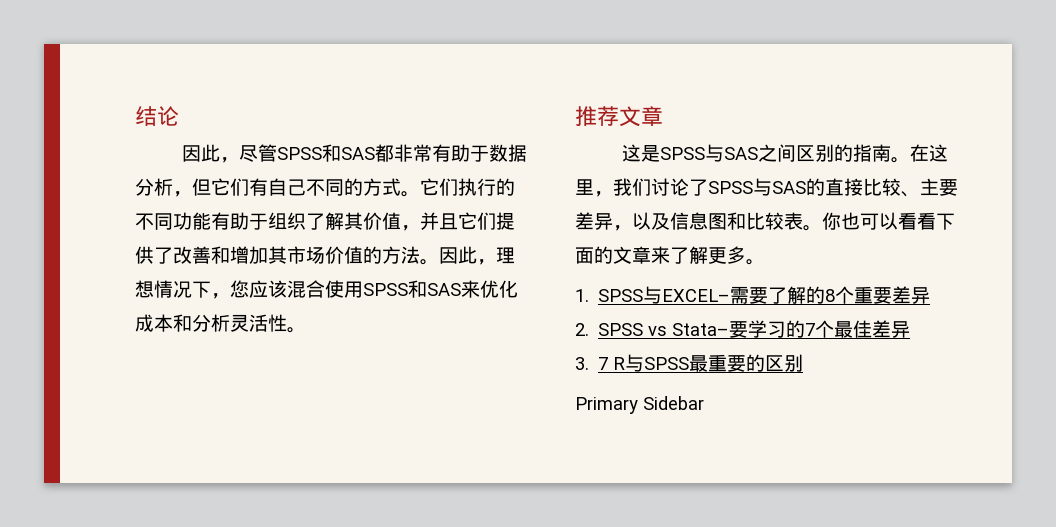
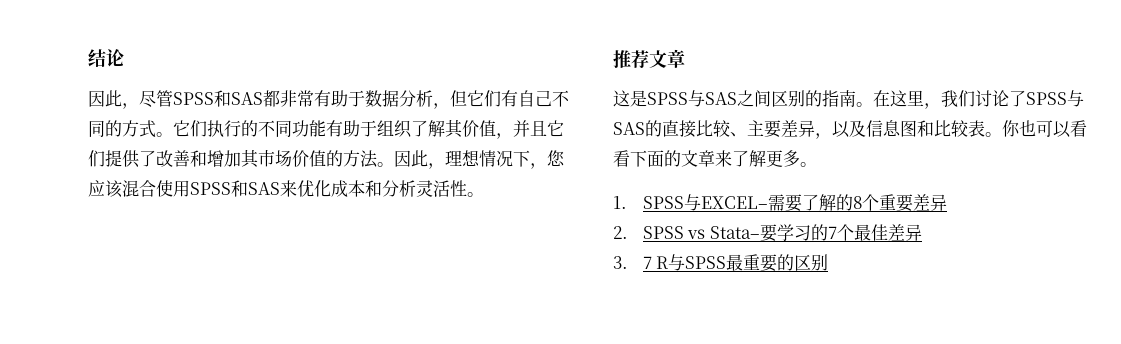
[575,396,704,414] // Primary Sidebar -> (829, 262) none

